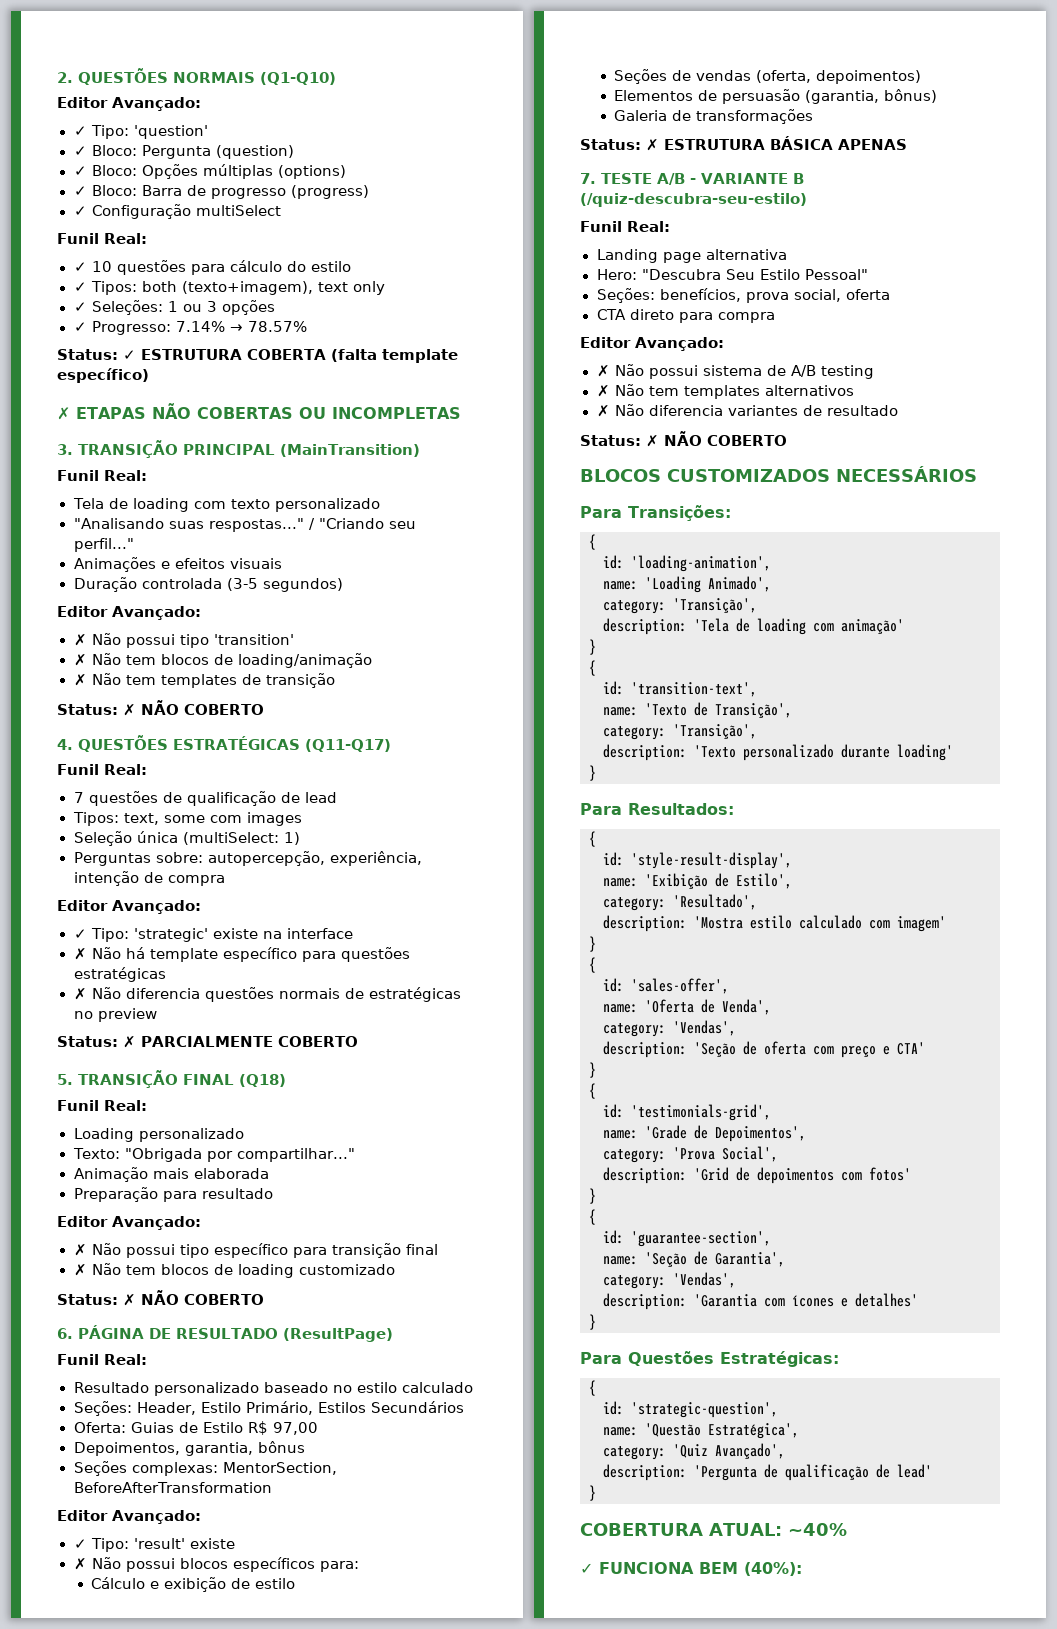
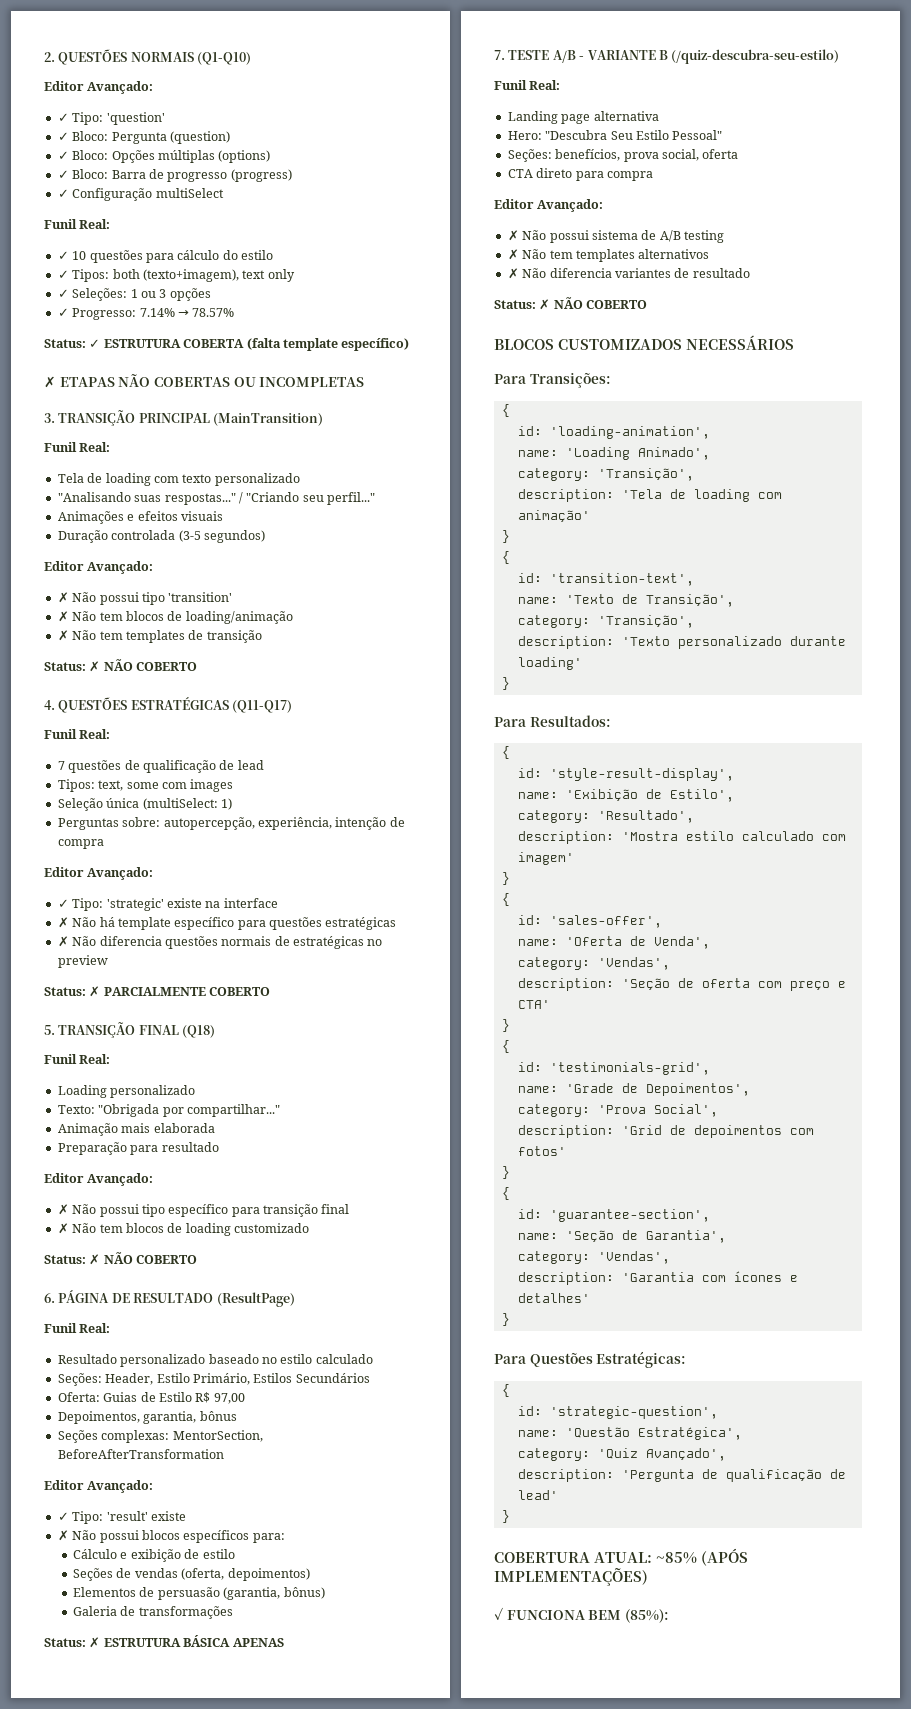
[787,1523,847,1536] ~40% -> [656,1548,748,1566] [494,1568,648,1586] ~85% (APÓS IMPLEMENTAÇÕES)
[744,1562,802,1576] (40%): -> [624,1609,669,1623] (85%):

